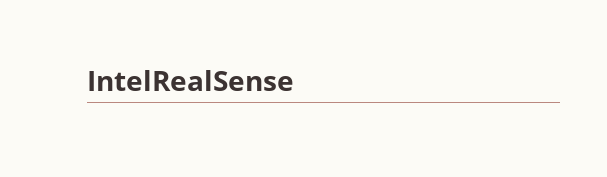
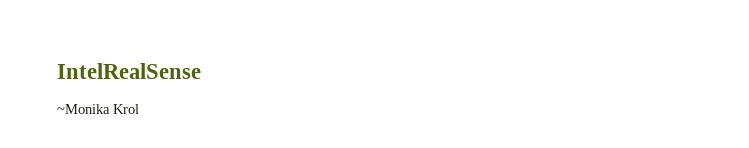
(294, 80) none -> [57,104,139,114] // ~Monika Krol

